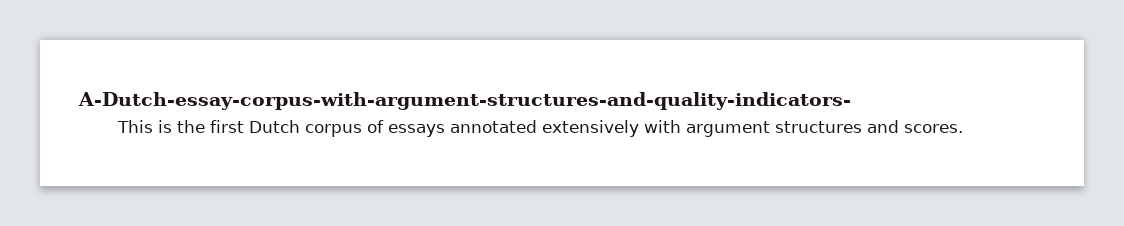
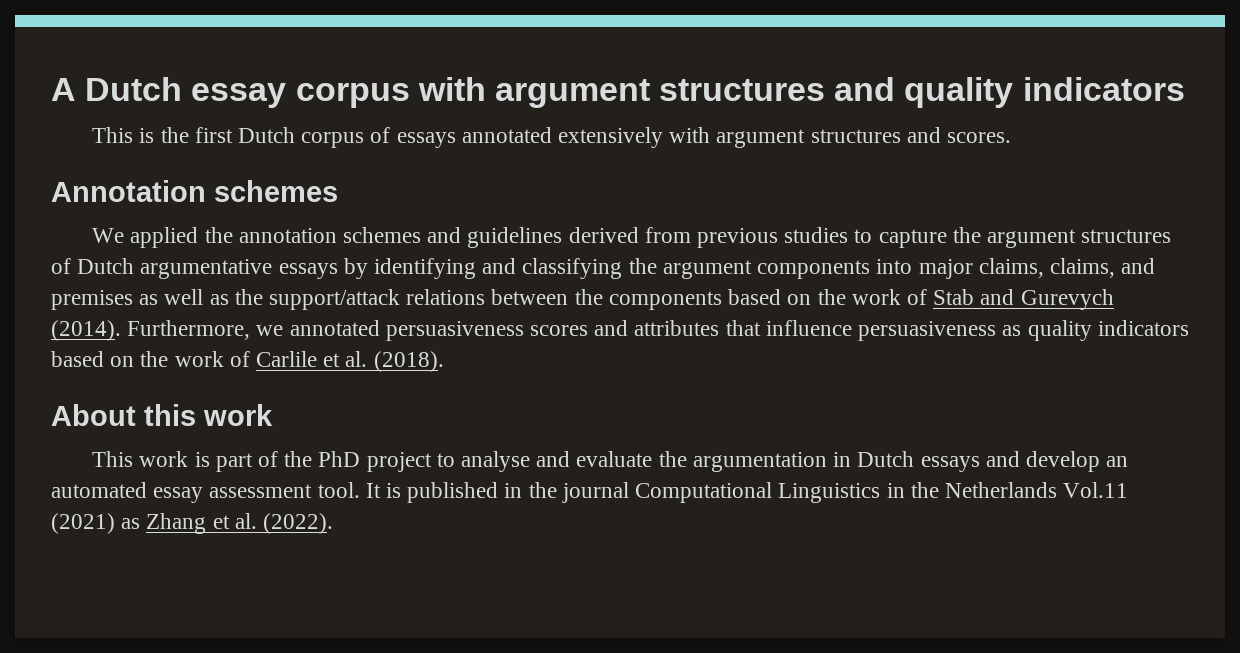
[78,92,851,110] A-Dutch-essay-corpus-with-argument-structures-and-quality-indicators- -> [51,77,1185,108] A Dutch essay corpus with argument structures and quality indicators
(964, 128) none -> [51,180,338,202] [92,227,1172,248] [51,258,1156,279] [51,289,1114,310] [51,320,1189,341] [51,351,444,372] [51,404,273,426] [92,451,1129,472] [51,482,1129,503] [51,513,334,534] // Annotation schemes // We applied the annotation schemes and guidelines derived from previous studies to capture the argument structures of Dutch argumentative essays by identifying and classifying the argument components into major claims, claims, and premises as well as the support/attack relations between the components based on the work of Stab and Gurevych (2014). Furthermore, we annotated persuasiveness scores and attributes that influence persuasiveness as quality indicators based on the work of Carlile et al. (2018). // About this work // This work is part of the PhD project to analyse and evaluate the argumentation in Dutch essays and develop an automated essay assessment tool. It is published in the journal Computational Linguistics in the Netherlands Vol.11 (2021) as Zhang et al. (2022).

